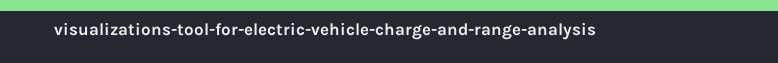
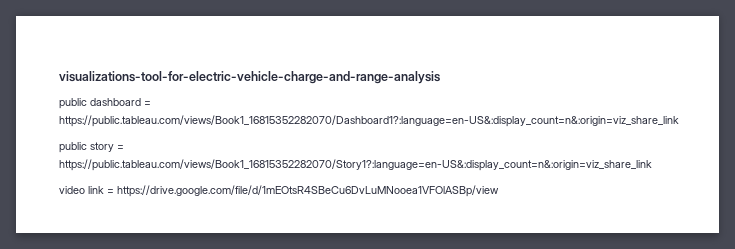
(596, 31) none -> [59,98,151,109] [59,115,679,127] [59,142,124,153] [59,159,652,171] [59,185,499,197] // public dashboard = https://public.tableau.com/views/Book1_16815352282070/Dashboard1?:language=en-US&:display_count=n&:origin=viz_share_link // public story = https://public.tableau.com/views/Book1_16815352282070/Story1?:language=en-US&:display_count=n&:origin=viz_share_link // video link = https://drive.google.com/file/d/1mEOtsR4SBeCu6DvLuMNooea1VFOlASBp/view

